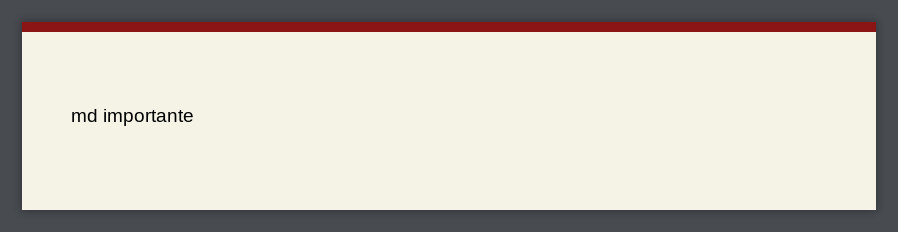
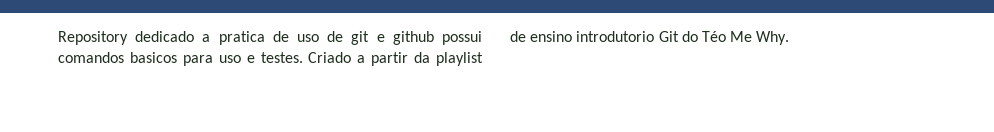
[71,109,195,126] md importante -> [58,31,482,45] [58,52,483,66] [510,31,790,45] Repository dedicado a pratica de uso de git e github possui comandos basicos para uso e testes. Criado a partir da playlist de ensino introdutorio Git do Téo Me Why.

